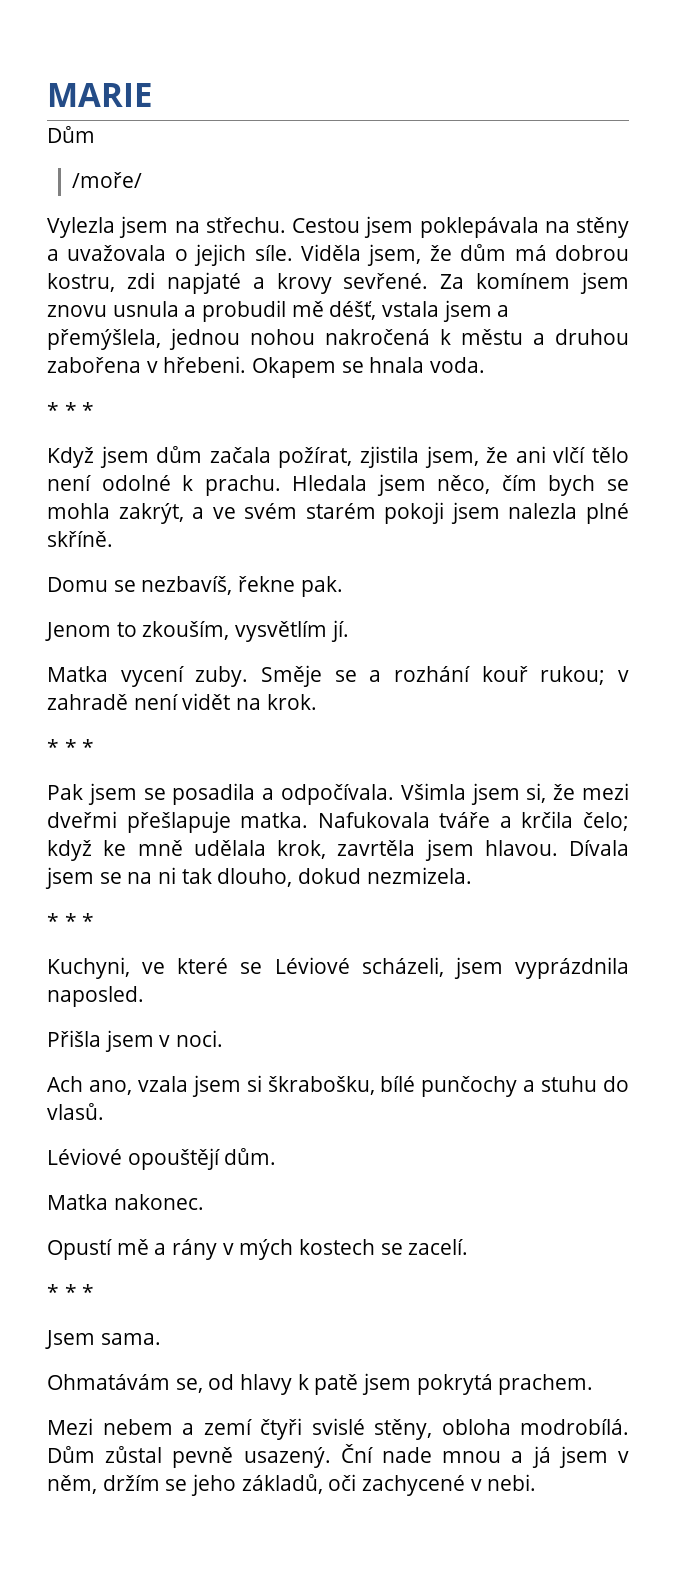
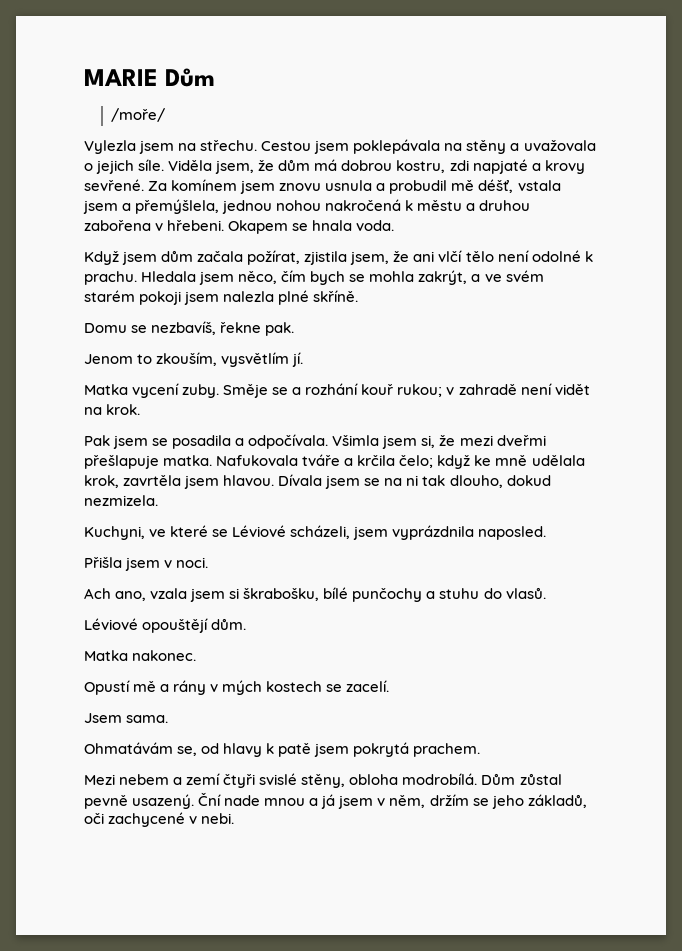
(152, 95) // -> (158, 77) none
[47,402,95,418] // * * * -> (395, 225) none
[47,739,95,755] // * * * -> (141, 409) none
[47,913,95,929] // * * * -> (158, 500) none
[47,1284,95,1300] // * * * -> (390, 686) none

